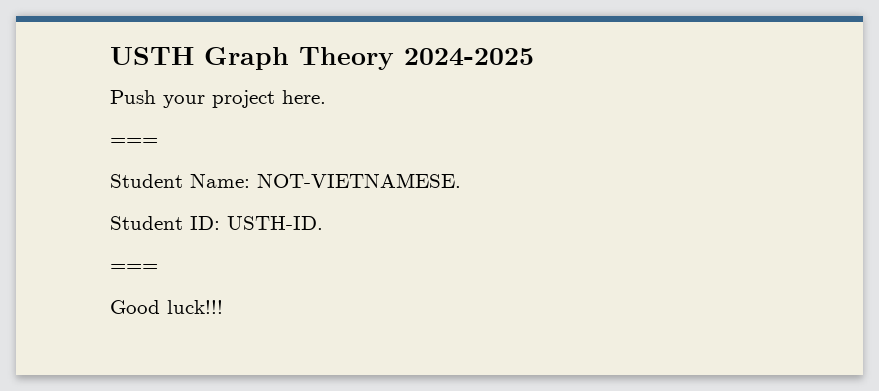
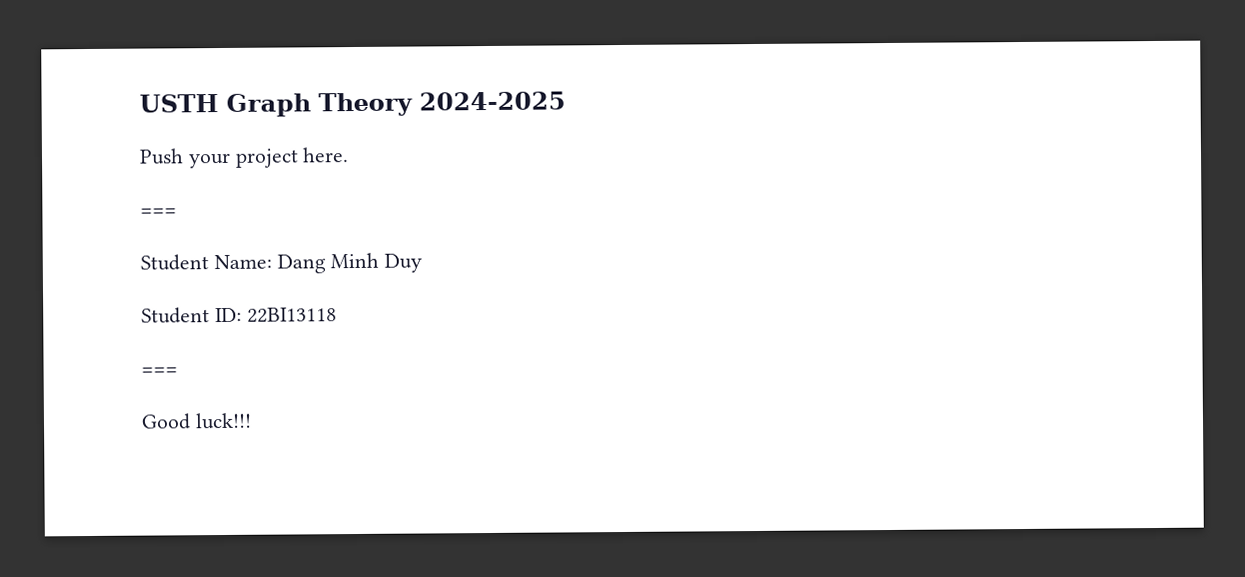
[257,173,461,188] NOT-VIETNAMESE. -> [276,252,423,274] Dang Minh Duy
[227,216,323,230] USTH-ID. -> [246,307,337,323] 22BI13118

